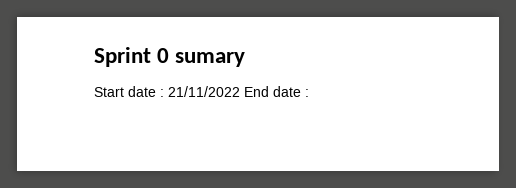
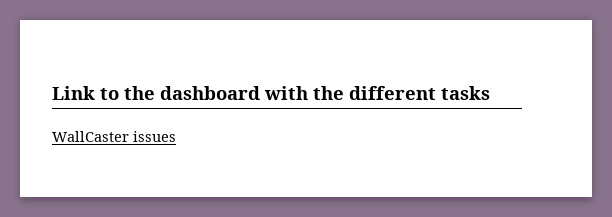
[94,47,246,67] [94,86,309,97] Sprint 0 sumary // Start date : 21/11/2022 End date : -> [52,86,490,100] [52,131,176,142] Link to the dashboard with the different tasks // WallCaster issues

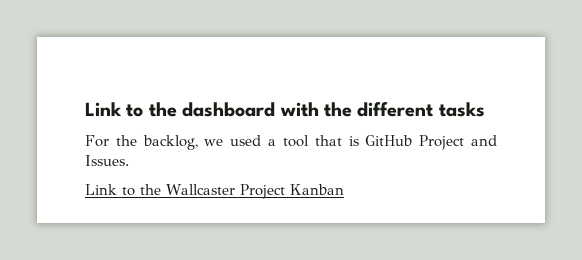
[52,131,176,142] WallCaster issues -> [85,135,497,150] [85,155,129,166] [85,184,344,199] For the backlog, we used a tool that is GitHub Project and Issues. // Link to the Wallcaster Project Kanban

